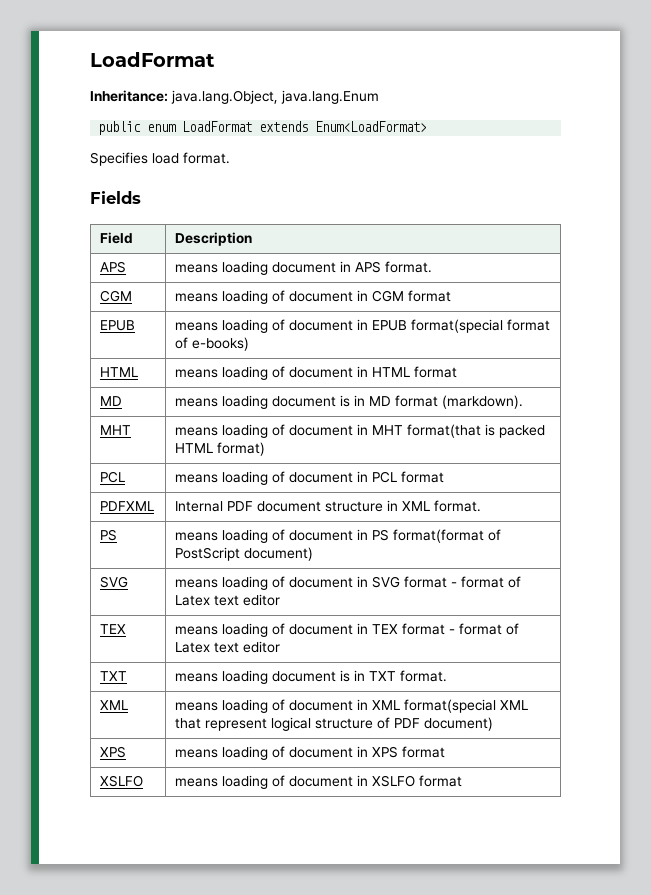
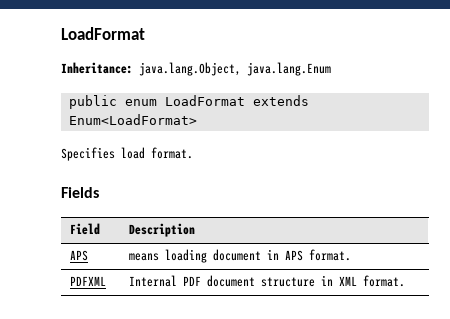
[100,290,133,302] [175,290,452,304] [100,320,136,331] [175,319,551,333] [175,337,250,351] [100,367,139,377] [175,366,458,380] [100,396,123,406] [175,395,524,409] [100,425,132,435] [175,424,546,438] [175,442,266,456] [100,471,126,483] [175,471,445,485] // CGM | means loading of document in CGM format // EPUB | means loading of document in EPUB format(special format of e-books) // HTML | means loading of document in HTML format // MD | means loading document is in MD format (markdown). // MHT | means loading of document in MHT format(that is packed HTML format) // PCL | means loading of document in PCL format -> (352, 255) none
[100,529,118,541] [175,529,502,543] [175,547,314,561] [100,576,129,588] [175,576,522,590] [175,594,281,606] [100,624,127,634] [175,623,520,637] [175,641,281,653] [100,671,128,681] [175,670,448,684] [100,700,129,710] [175,699,529,713] [175,717,494,731] [100,746,127,758] [175,746,446,760] [100,775,144,787] [175,775,463,789] // PS | means loading of document in PS format(format of PostScript document) // SVG | means loading of document in SVG format - format of Latex text editor // TEX | means loading of document in TEX format - format of Latex text editor // TXT | means loading document is in TXT format. // XML | means loading of document in XML format(special XML that represent logical structure of PDF document) // XPS | means loading of document in XPS format // XSLFO | means loading of document in XSLFO format -> (406, 281) none

